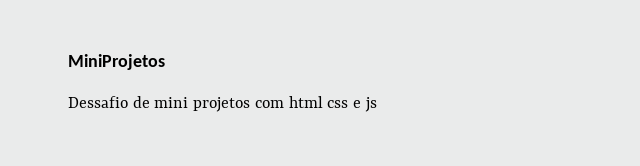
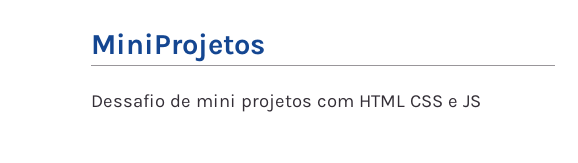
[288,96,377,112] html css e js -> [358,95,481,108] HTML CSS e JS

